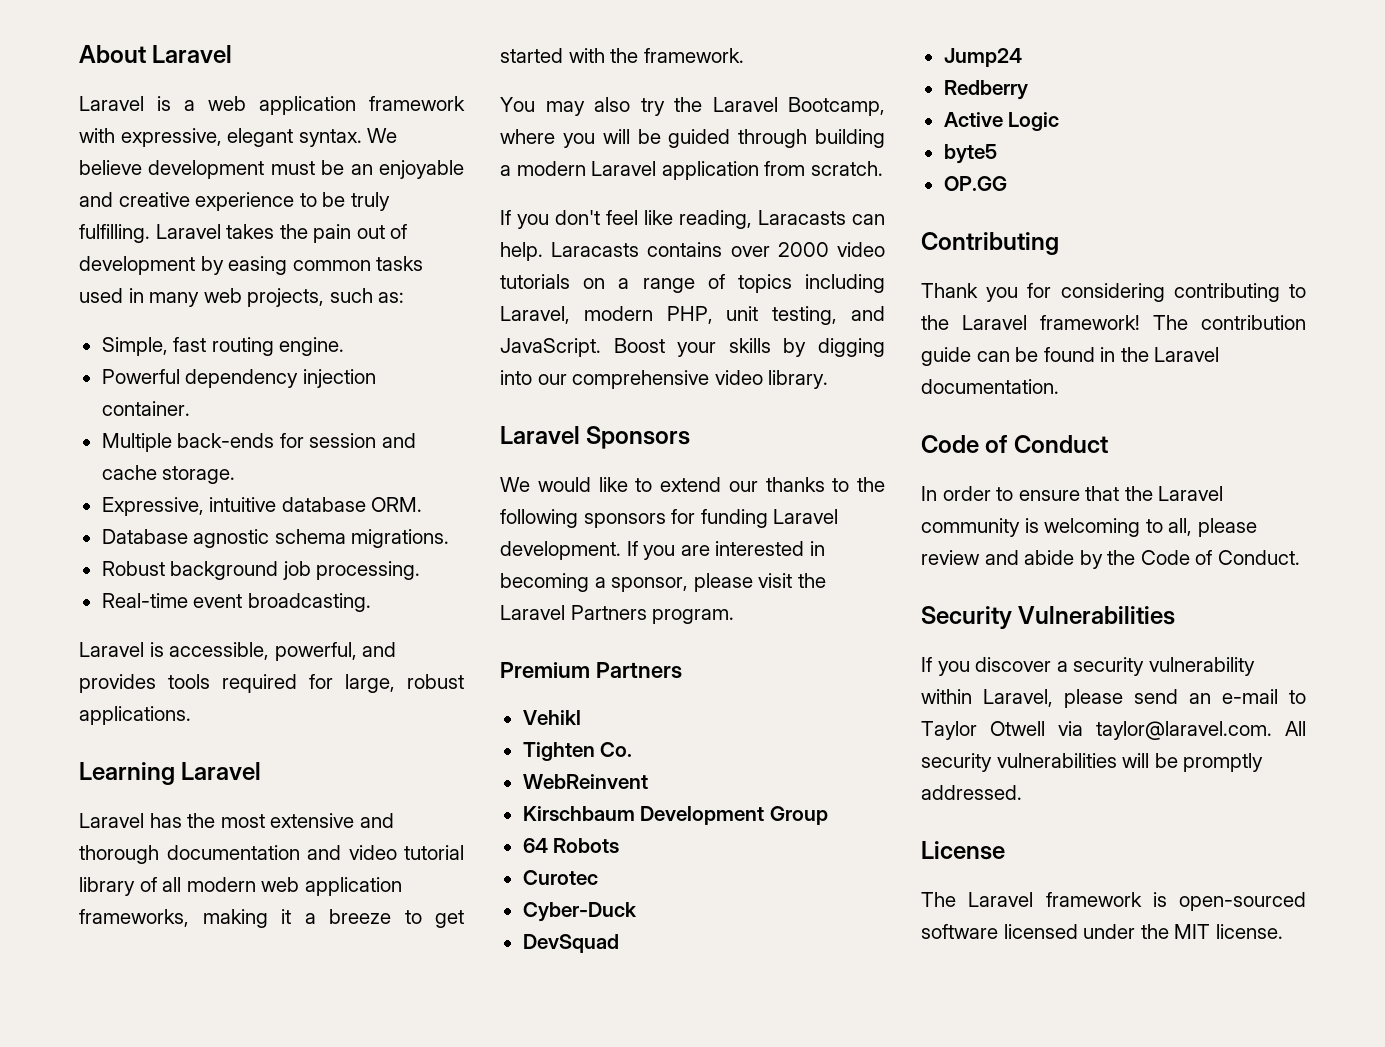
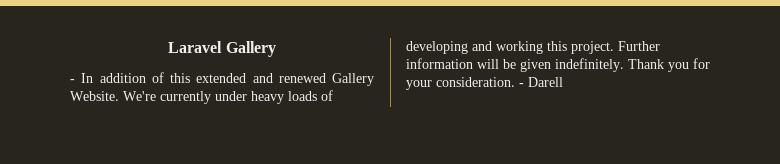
[79,45,233,63] [79,96,465,115] [79,128,398,147] [79,160,464,179] [79,192,390,211] [79,224,408,243] [79,256,424,275] [79,288,405,307] [101,337,345,356] [101,369,376,388] [101,401,190,416] [101,433,416,452] [101,465,236,484] [101,497,423,516] [101,529,450,548] [101,561,421,580] [101,593,371,612] [79,642,397,661] [79,674,464,693] [79,706,191,725] [79,762,262,785] [79,813,394,828] [79,845,464,864] [79,877,402,896] [79,909,464,928] [500,48,744,63] [500,97,885,116] [500,129,885,148] [500,161,883,180] [500,210,885,229] [500,242,885,261] [500,274,885,293] [500,306,885,325] [500,338,885,357] [500,370,829,389] [500,426,691,449] [500,477,885,492] [500,509,839,528] [500,541,825,560] [500,573,826,592] [500,605,735,624] [500,662,682,679] [522,710,581,725] [522,742,633,761] [522,774,648,789] [522,806,828,825] [522,838,620,853] [522,870,598,885] [522,902,637,922] [522,934,619,953] [943,48,1022,67] [943,80,1028,100] [943,112,1060,131] [943,144,997,164] [943,176,1007,191] [921,232,1059,255] [921,283,1306,302] [921,315,1306,330] [921,347,1220,366] [921,379,1059,394] [921,435,1108,453] [921,486,1224,501] [921,518,1257,537] [921,550,1300,569] [921,606,1176,629] [921,657,1255,676] [921,689,1306,708] [921,721,1306,740] [921,753,1264,772] [921,785,1022,800] [921,841,1005,860] [921,892,1306,911] [921,924,1283,939] About Laravel // Laravel is a web application framework with expressive, elegant syntax. We believe development must be an enjoyable and creative experience to be truly fulfilling. Laravel takes the pain out of development by easing common tasks used in many web projects, such as: // Simple, fast routing engine. // Powerful dependency injection container. // Multiple back-ends for session and cache storage. // Expressive, intuitive database ORM. // Database agnostic schema migrations. // Robust background job processing. // Real-time event broadcasting. // Laravel is accessible, powerful, and provides tools required for large, robust applications. // Learning Laravel // Laravel has the most extensive and thorough documentation and video tutorial library of all modern web application frameworks, making it a breeze to get started with the framework. // You may also try the Laravel Bootcamp, where you will be guided through building a modern Laravel application from scratch. // If you don't feel like reading, Laracasts can help. Laracasts contains over 2000 video tutorials on a range of topics including Laravel, modern PHP, unit testing, and JavaScript. Boost your skills by digging into our comprehensive video library. // Laravel Sponsors // We would like to extend our thanks to the following sponsors for funding Laravel development. If you are interested in becoming a sponsor, please visit the Laravel Partners program. // Premium Partners // Vehikl // Tighten Co. // WebReinvent // Kirschbaum Development Group // 64 Robots // Curotec // Cyber-Duck // DevSquad // Jump24 // Redberry // Active Logic // byte5 // OP.GG // Contributing // Thank you for considering contributing to the Laravel framework! The contribution guide can be found in the Laravel documentation. // Code of Conduct // In order to ensure that the Laravel community is welcoming to all, please review and abide by the Code of Conduct. // Security Vulnerabilities // If you discover a security vulnerability within Laravel, please send an e-mail to Taylor Otwell via taylor@laravel.com. All security vulnerabilities will be promptly addressed. // License // The Laravel framework is open-sourced software licensed under the MIT license. -> [168,41,276,57] [70,72,374,86] [70,90,333,104] [406,41,660,54] [406,58,710,72] [406,77,563,90] Laravel Gallery // - In addition of this extended and renewed Gallery Website. We're currently under heavy loads of developing and working this project. Further information will be given indefinitely. Thank you for your consideration. - Darell

